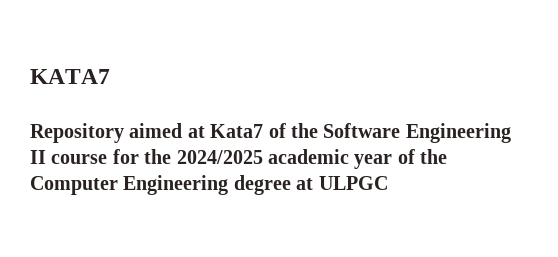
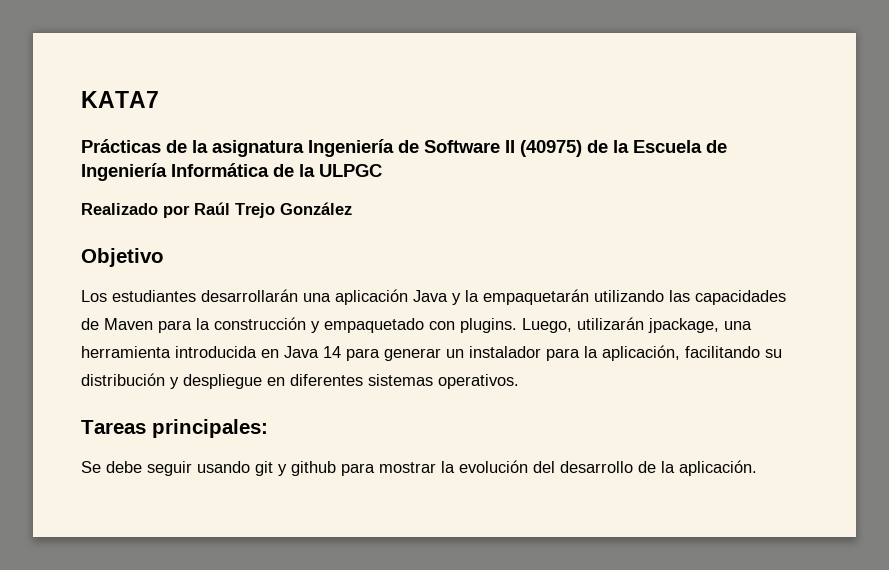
[30,123,511,143] [30,149,448,169] [30,175,388,195] Repository aimed at Kata7 of the Software Engineering II course for the 2024/2025 academic year of the Computer Engineering degree at ULPGC -> [81,139,727,157] [81,163,382,181] [81,202,352,218] [81,248,164,267] [81,289,786,305] [81,317,752,333] [81,345,782,361] [81,373,519,389] [81,419,268,438] [81,460,757,476] Prácticas de la asignatura Ingeniería de Software II (40975) de la Escuela de Ingeniería Informática de la ULPGC // Realizado por Raúl Trejo González // Objetivo // Los estudiantes desarrollarán una aplicación Java y la empaquetarán utilizando las capacidades de Maven para la construcción y empaquetado con plugins. Luego, utilizarán jpackage, una herramienta introducida en Java 14 para generar un instalador para la aplicación, facilitando su distribución y despliegue en diferentes sistemas operativos. // Tareas principales: // Se debe seguir usando git y github para mostrar la evolución del desarrollo de la aplicación.

